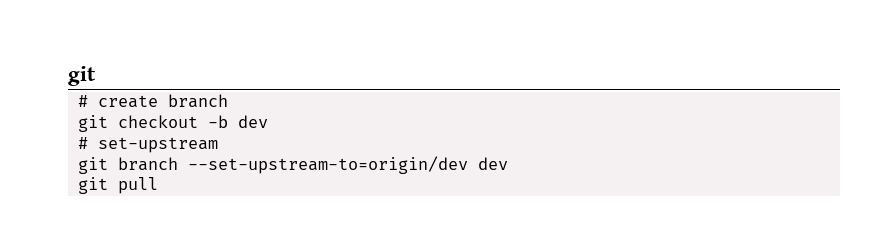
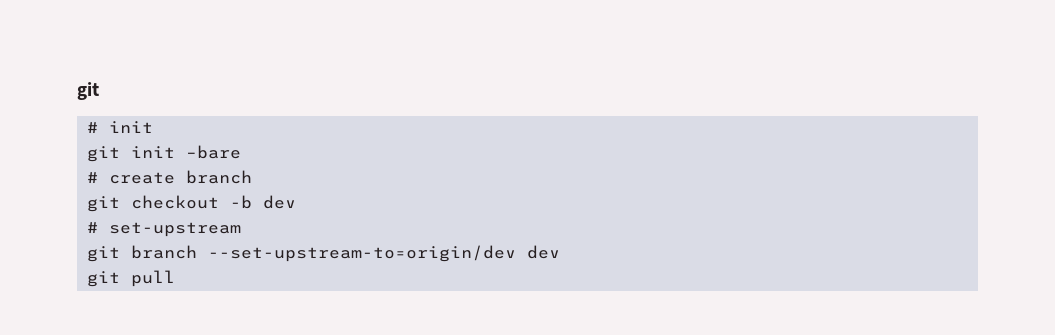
[68,66,96,86] git -> [77,82,99,100] [86,121,153,133] [86,145,241,162] git // # init // git init –bare

